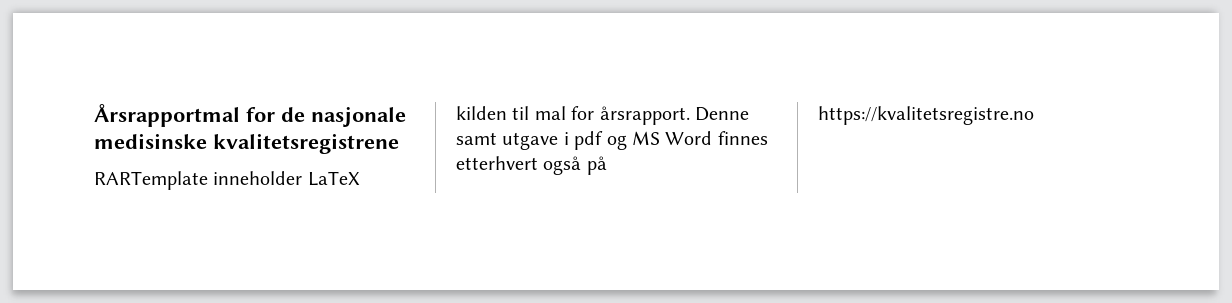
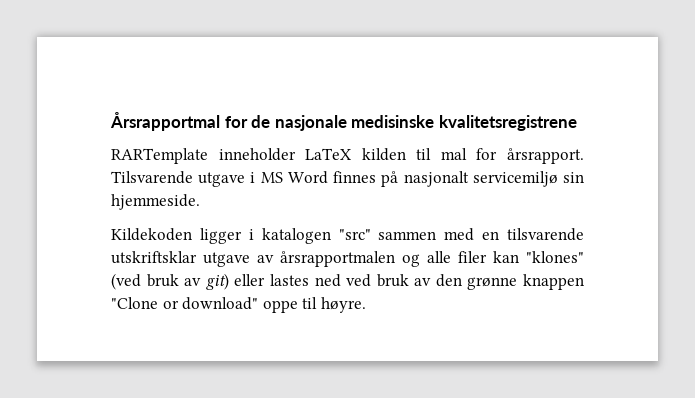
[695,107,749,121] [456,131,768,150] [456,156,607,175] [818,106,1034,125] Denne samt utgave i pdf og MS Word finnes etterhvert også på https://kvalitetsregistre.no -> [111,171,584,187] [111,194,200,210] [111,228,584,244] [111,251,584,267] [111,273,584,290] [111,297,366,313] Tilsvarende utgave i MS Word finnes på nasjonalt servicemiljø sin hjemmeside. // Kildekoden ligger i katalogen "src" sammen med en tilsvarende utskriftsklar utgave av årsrapportmalen og alle filer kan "klones" (ved bruk av git) eller lastes ned ved bruk av den grønne knappen "Clone or download" oppe til høyre.

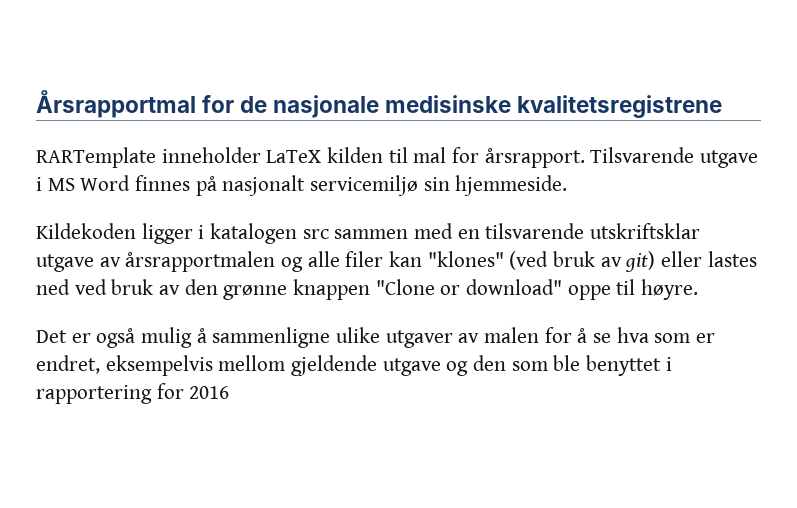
[338,229,371,240] "src" -> [302,229,329,239] src
(366, 305) none -> [36,327,716,348] [36,355,672,376] [36,383,230,404] // Det er også mulig å sammenligne ulike utgaver av malen for å se hva som er endret, eksempelvis mellom gjeldende utgave og den som ble benyttet i rapportering for 2016

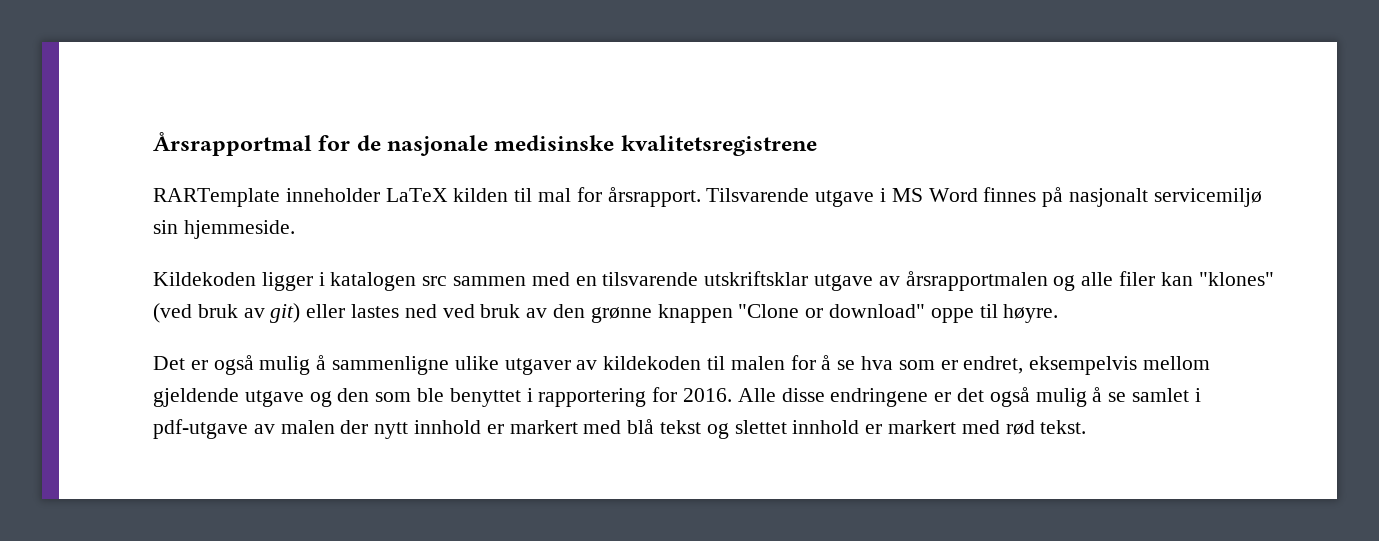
(480, 338) none -> [603,356,726,370] kildekoden til
[189,386,230,399] 2016 -> [683,387,1201,407] [153,419,1087,439] 2016. Alle disse endringene er det også mulig å se samlet i pdf-utgave av malen der nytt innhold er markert med blå tekst og slettet innhold er markert med rød tekst.

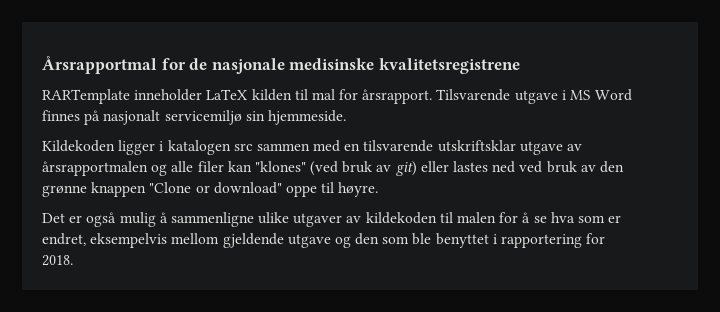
[683,387,1201,407] [153,419,1087,439] 2016. Alle disse endringene er det også mulig å se samlet i pdf-utgave av malen der nytt innhold er markert med blå tekst og slettet innhold er markert med rød tekst. -> [42,255,73,266] 2018.

